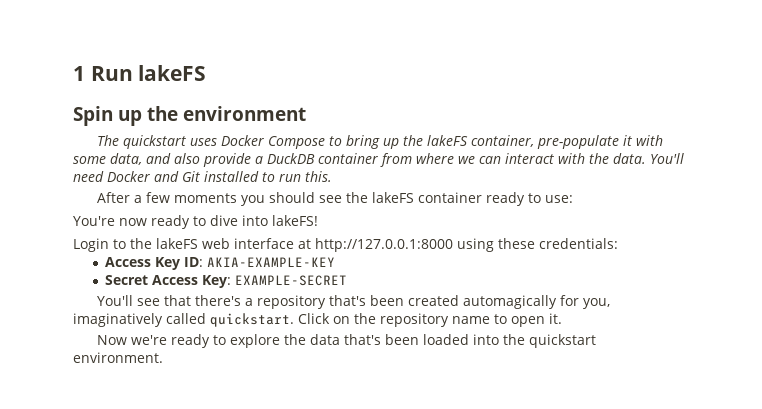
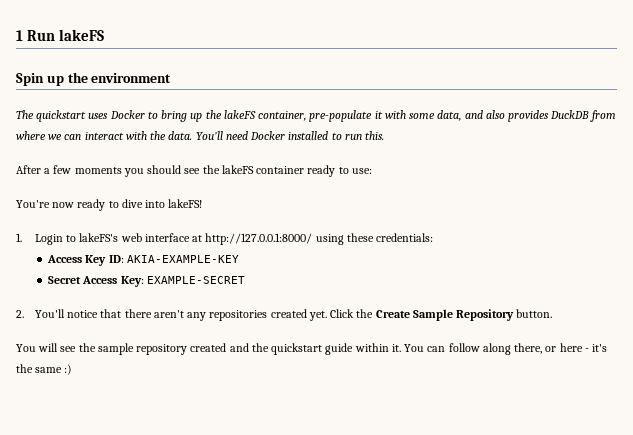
[268,136,326,149] Compose -> (145, 114) none
[203,153,378,167] provide a DuckDB container -> [508,110,590,122] provides DuckDB
[154,171,200,182] and Git -> (286, 135) none
(318, 220) none -> [16,233,22,242] 1.
[130,238,198,249] the lakeFS -> [79,233,119,242] lakeFS's
[315,238,453,252] http://127.0.0.1:8000 -> [205,233,313,245] http://127.0.0.1:8000/
[97,295,611,309] [73,313,562,327] [97,334,597,348] [73,352,163,363] You'll see that there's a repository that's been created automagically for you, imaginatively called quickstart. Click on the repository name to open it. // Now we're ready to explore the data that's been loaded into the quickstart environment. -> [16,309,553,321] [16,343,608,355] [16,364,73,375] 2. You'll notice that there aren't any repositories created yet. Click the Create Sample Repository button. // You will see the sample repository created and the quickstart guide within it. You can follow along there, or here - it's the same :)

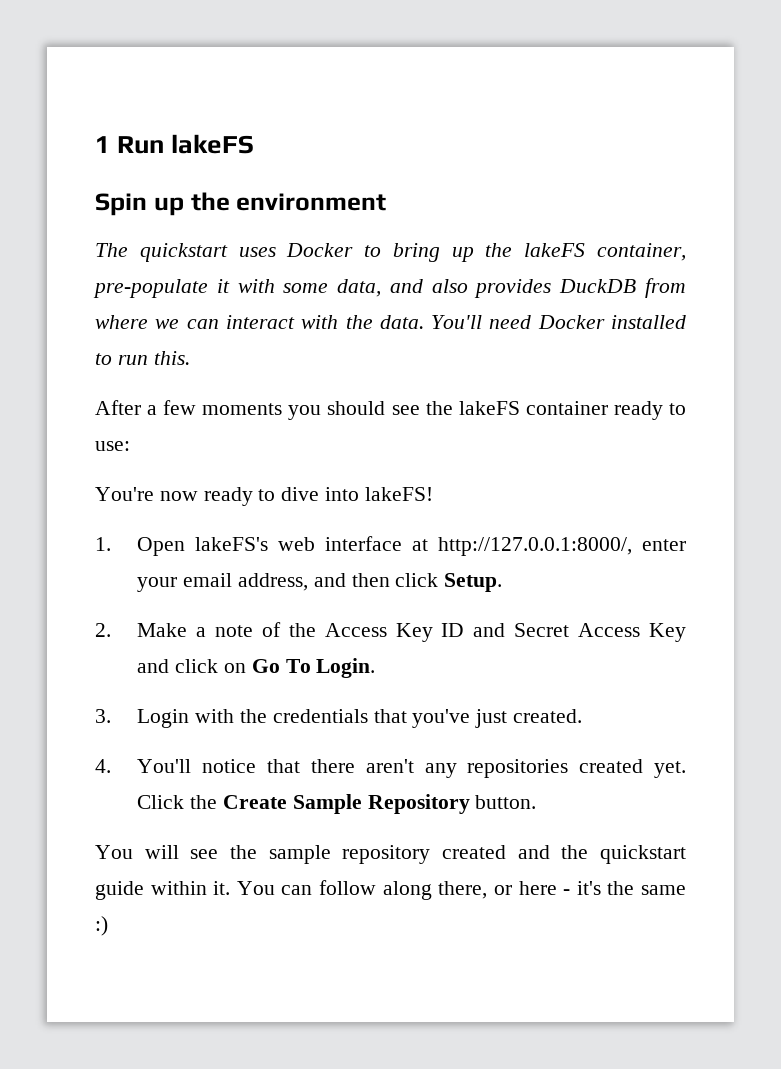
[34,234,77,245] Login to -> [137,537,186,556] Open
[205,233,434,245] [47,255,239,266] [48,276,245,287] [16,310,24,318] http://127.0.0.1:8000/ using these credentials: // Access Key ID: AKIA-EXAMPLE-KEY // Secret Access Key: EXAMPLE-SECRET // 2. -> [438,537,686,556] [137,573,503,592] [95,622,686,642] [137,658,376,678] [95,709,582,728] [95,759,111,773] http://127.0.0.1:8000/, enter your email address, and then click Setup. // 2. Make a note of the Access Key ID and Secret Access Key and click on Go To Login. // 3. Login with the credentials that you've just created. // 4.

